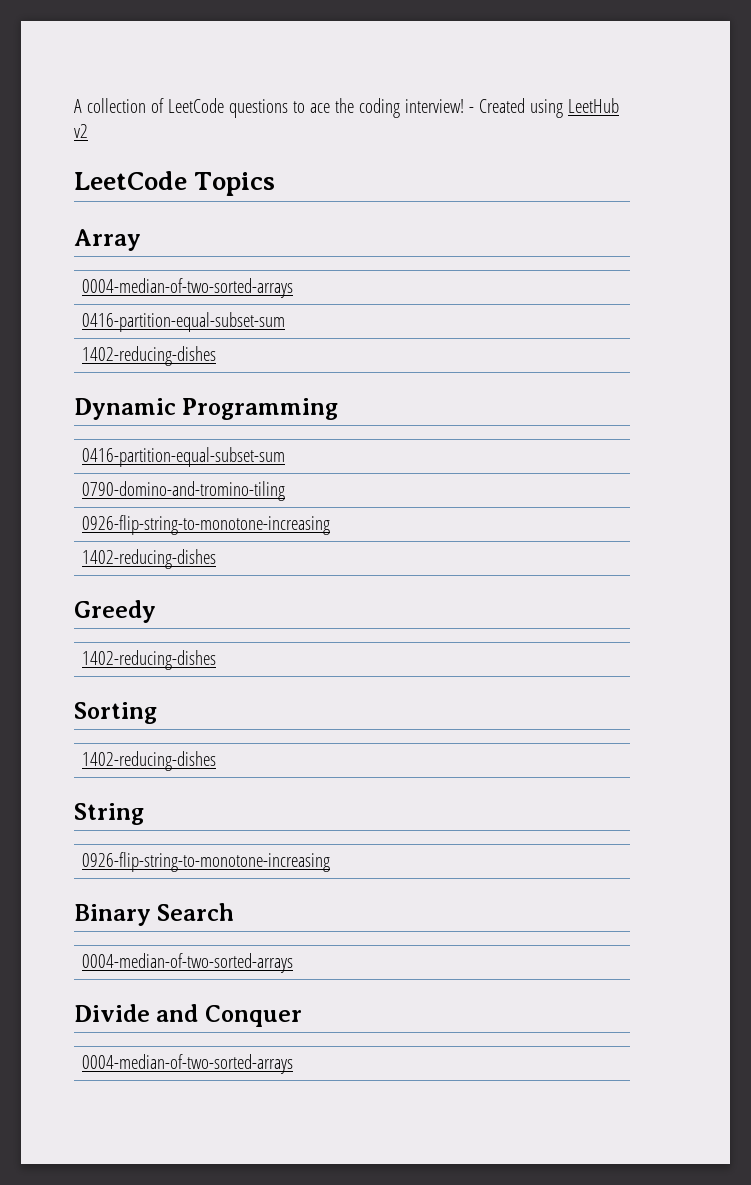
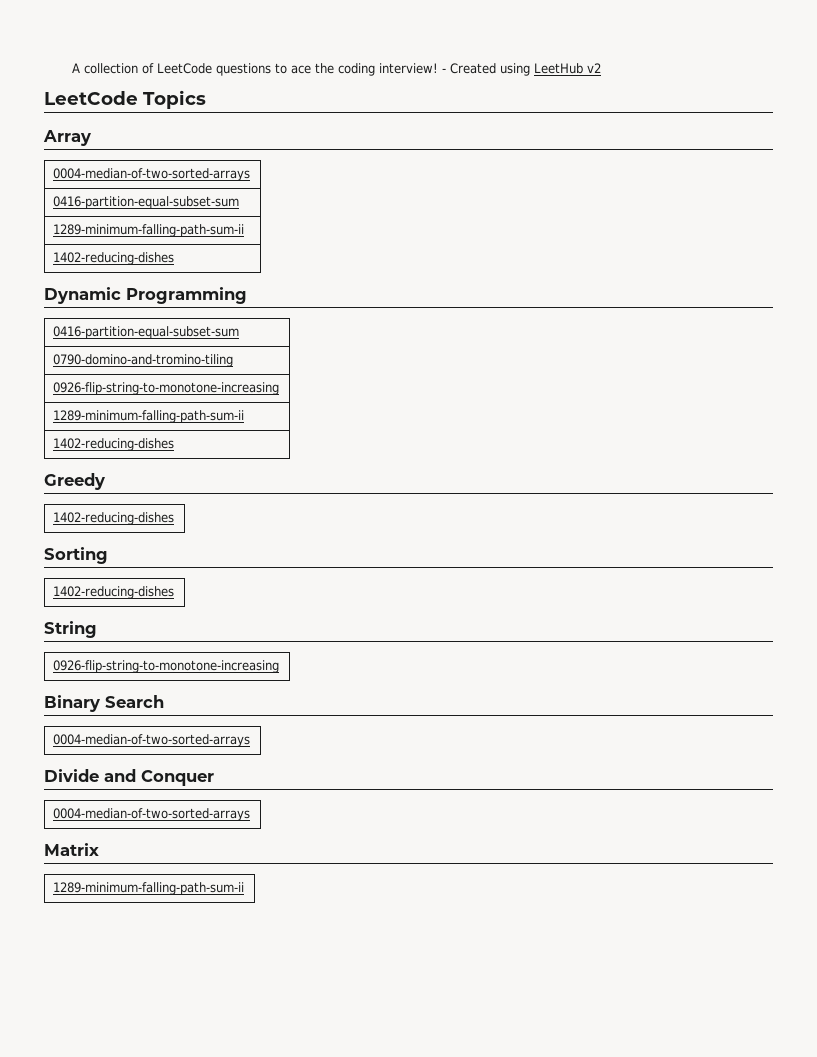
(286, 322) none -> [53,224,245,237] // 1289-minimum-falling-path-sum-ii
(331, 525) none -> [53,410,245,423] // 1289-minimum-falling-path-sum-ii
(294, 1064) none -> [44,843,99,856] [53,882,245,895] // Matrix // 1289-minimum-falling-path-sum-ii

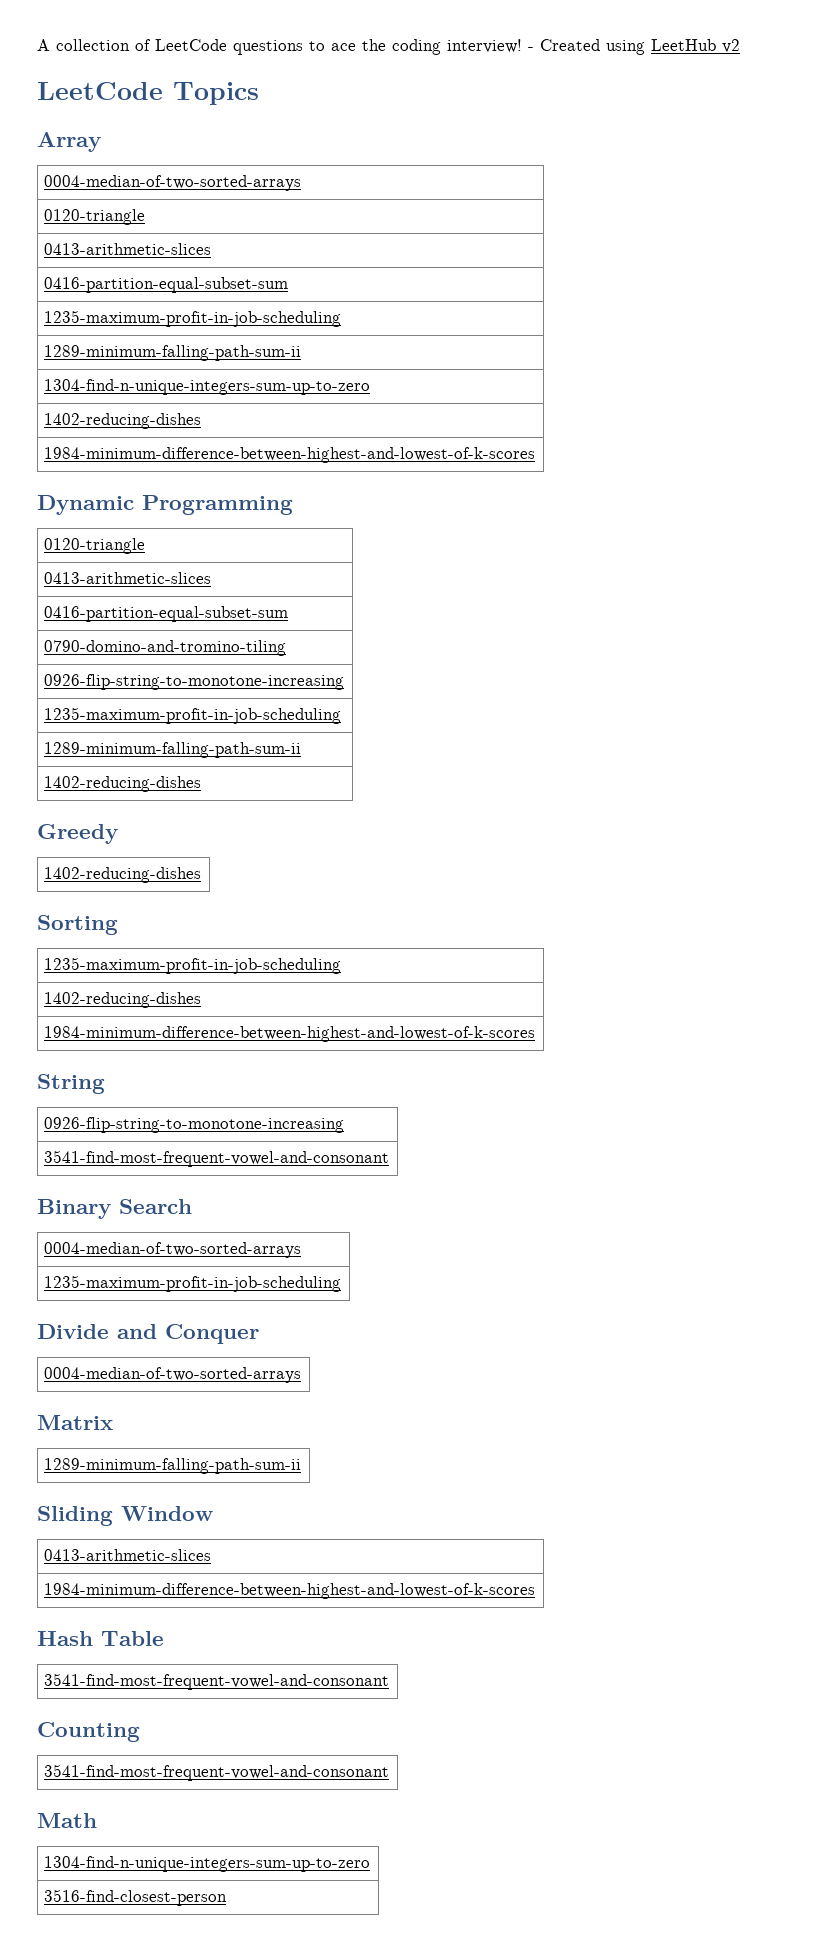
[53,196,240,209] [53,224,245,237] [53,252,175,265] // 0416-partition-equal-subset-sum // 1289-minimum-falling-path-sum-ii // 1402-reducing-dishes -> [44,209,146,225] [44,243,212,255] [44,277,289,293] [44,310,342,327] [44,345,302,361] [44,379,371,395] [44,413,202,429] [44,447,536,463] // 0120-triangle // 0413-arithmetic-slices // 0416-partition-equal-subset-sum // 1235-maximum-profit-in-job-scheduling // 1289-minimum-falling-path-sum-ii // 1304-find-n-unique-integers-sum-up-to-zero // 1402-reducing-dishes // 1984-minimum-difference-between-highest-and-lowest-of-k-scores
(247, 295) none -> [44,538,146,554] [44,572,212,584] // 0120-triangle // 0413-arithmetic-slices
(280, 388) none -> [44,707,342,724] // 1235-maximum-profit-in-job-scheduling
[53,586,175,599] // 1402-reducing-dishes -> [44,957,342,974] [44,992,202,1008] [44,1026,536,1042] // 1235-maximum-profit-in-job-scheduling // 1402-reducing-dishes // 1984-minimum-difference-between-highest-and-lowest-of-k-scores
(280, 666) none -> [44,1150,390,1167] // 3541-find-most-frequent-vowel-and-consonant
(251, 740) none -> [44,1275,342,1292] // 1235-maximum-profit-in-job-scheduling
(245, 888) none -> [37,1506,213,1526] [44,1549,212,1561] [44,1583,536,1599] [37,1631,164,1646] [44,1673,390,1690] [37,1722,140,1742] [44,1764,390,1781] [37,1813,97,1828] [44,1856,371,1872] [44,1889,228,1906] // Sliding Window // 0413-arithmetic-slices // 1984-minimum-difference-between-highest-and-lowest-of-k-scores // Hash Table // 3541-find-most-frequent-vowel-and-consonant // Counting // 3541-find-most-frequent-vowel-and-consonant // Math // 1304-find-n-unique-integers-sum-up-to-zero // 3516-find-closest-person

